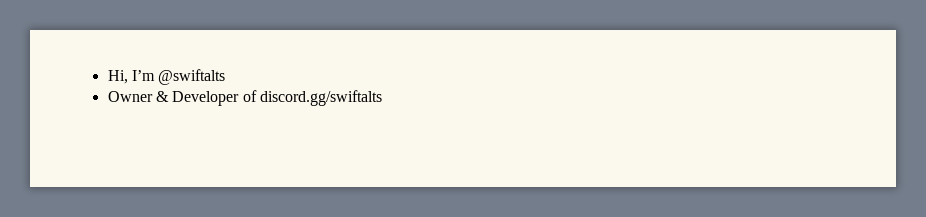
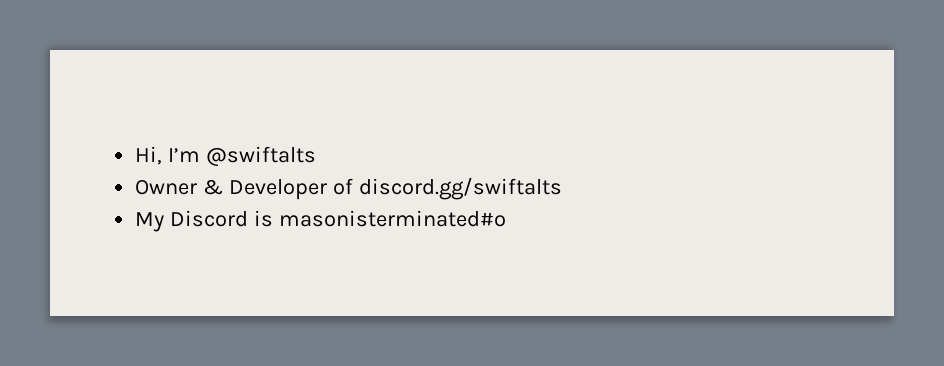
(382, 98) none -> [135,210,507,232] // My Discord is masonisterminated#o

